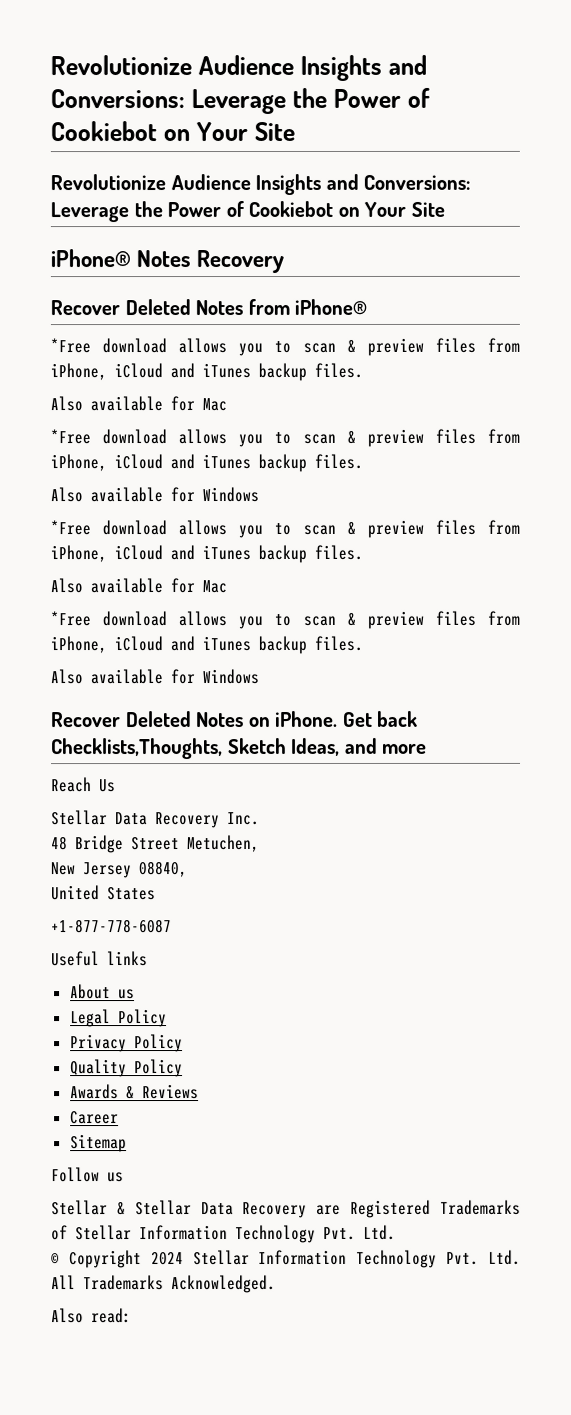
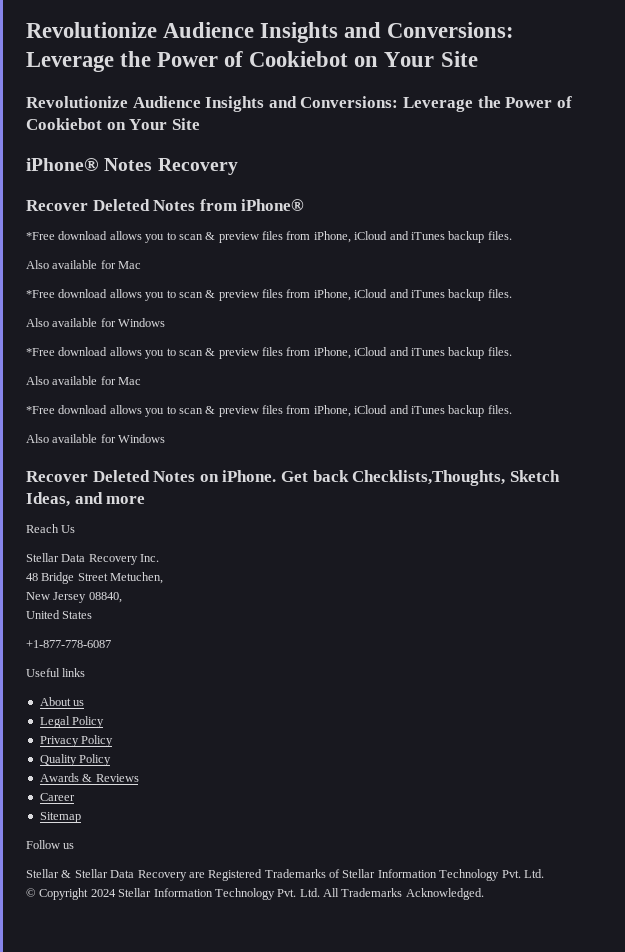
[51,1308,132,1324] // Also read: -> (484, 894) none

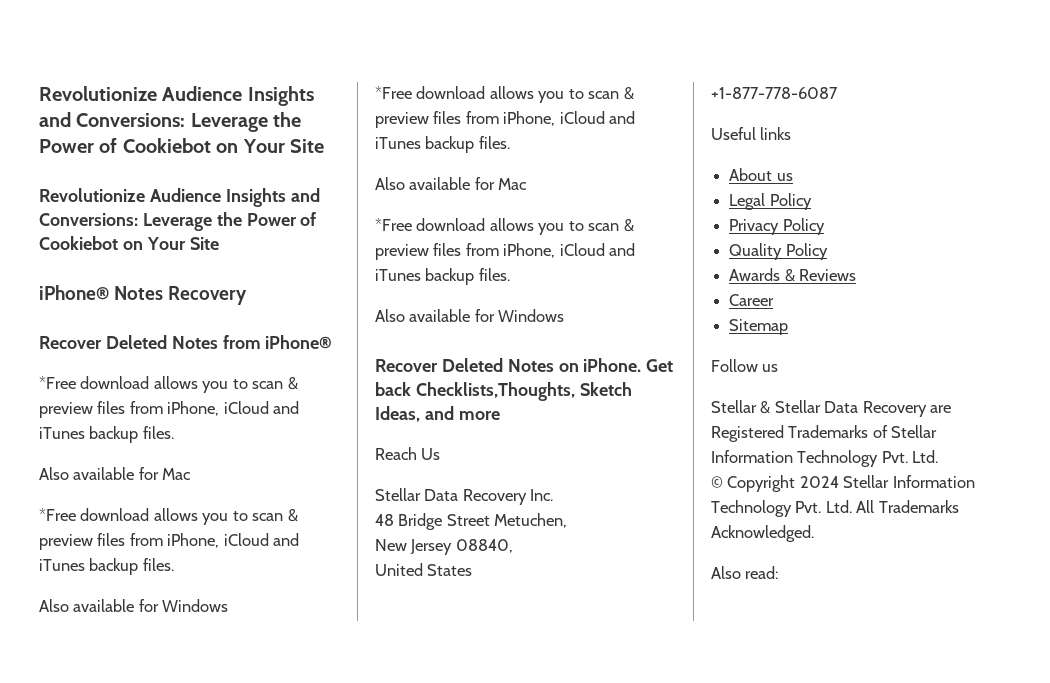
(484, 894) none -> [711,566,779,579] // Also read:

